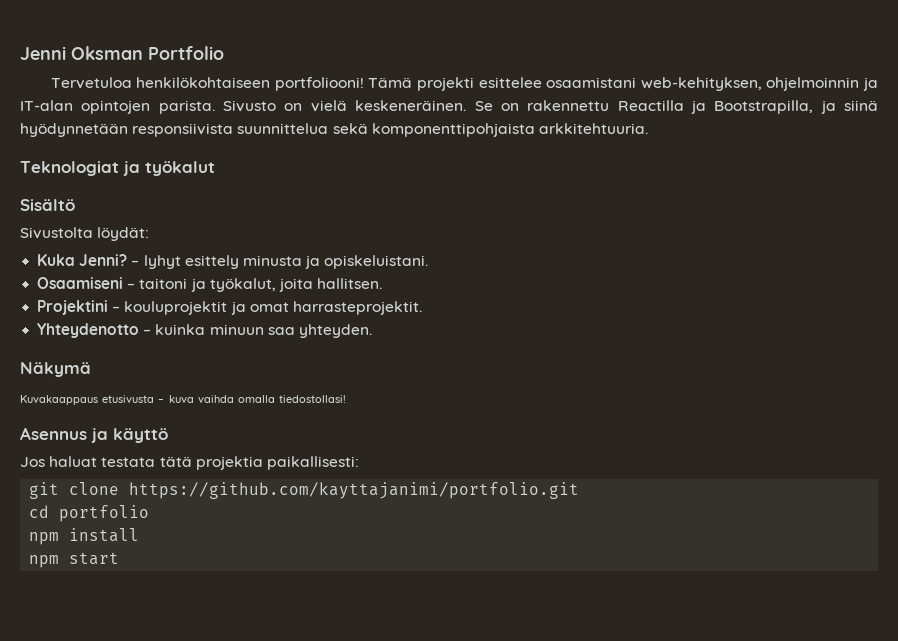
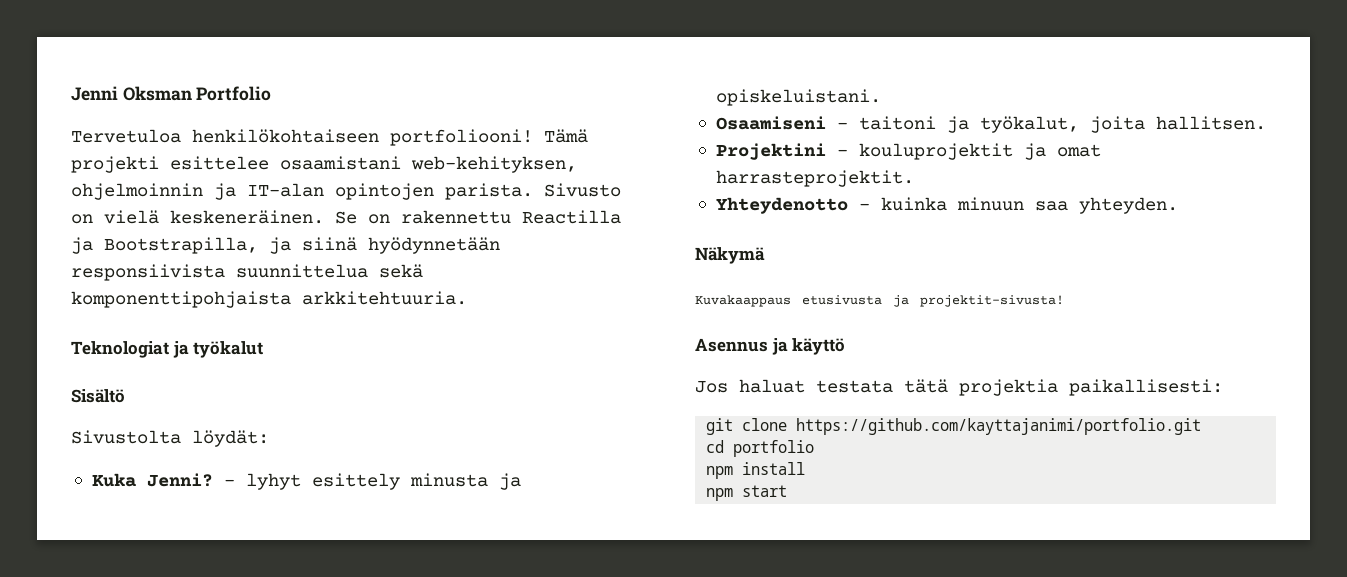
[158,395,347,403] – kuva vaihda omalla tiedostollasi! -> [893,295,1064,307] ja projektit-sivusta!

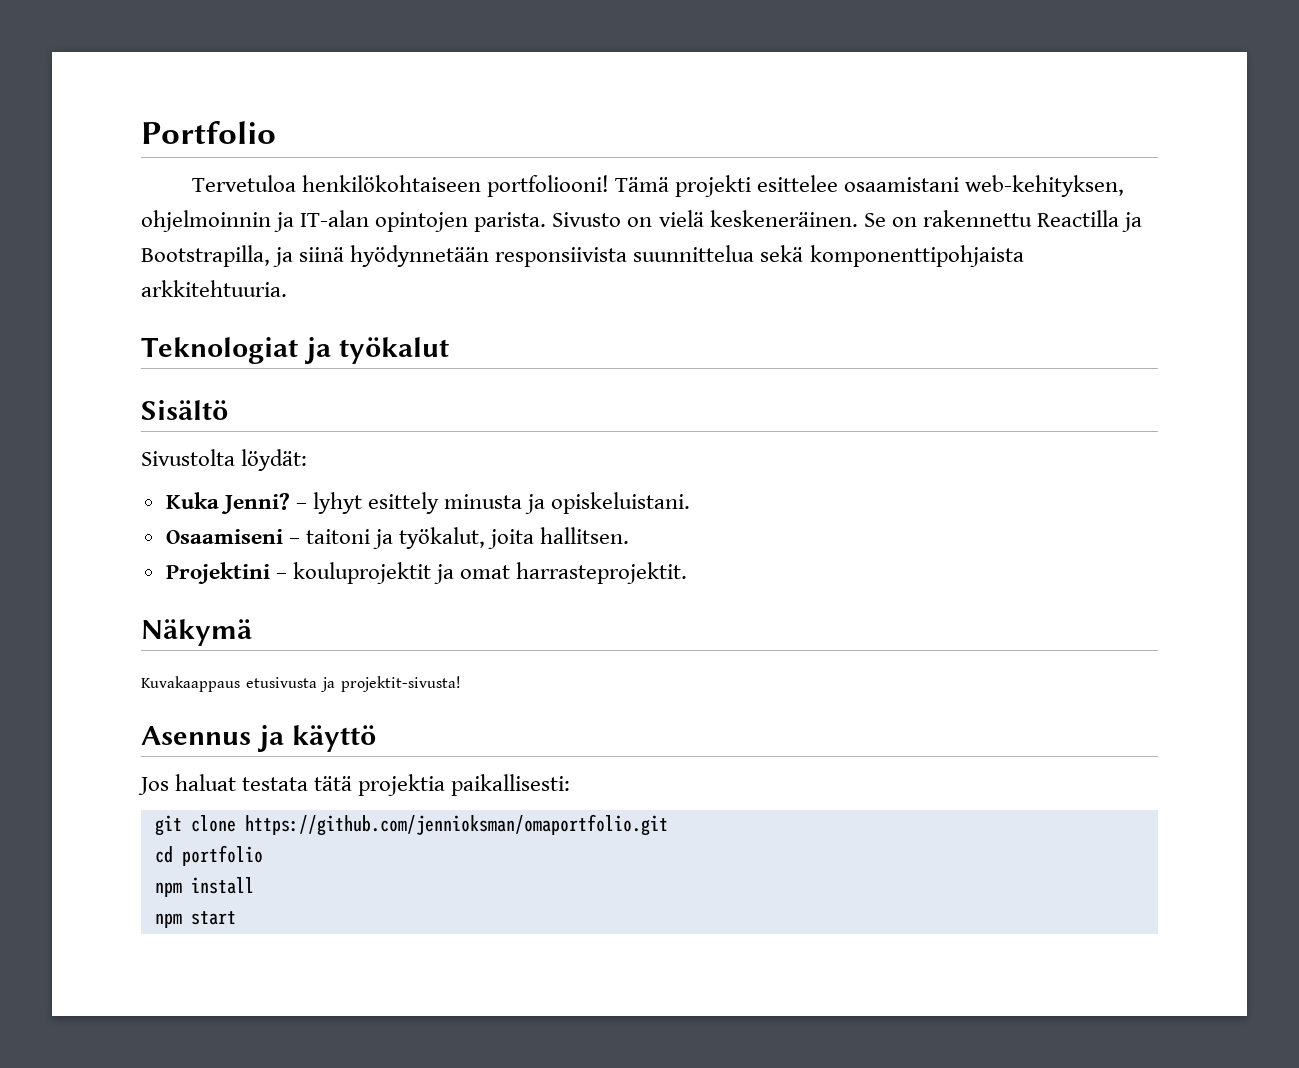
[71,86,192,101] Jenni Oksman -> (141, 132) none
[715,197,1178,214] // Yhteydenotto – kuinka minuun saa yhteyden. -> (688, 573) none
[796,418,1202,435] https://github.com/kayttajanimi/portfolio.git -> [244,814,668,836] https://github.com/jennioksman/omaportfolio.git

